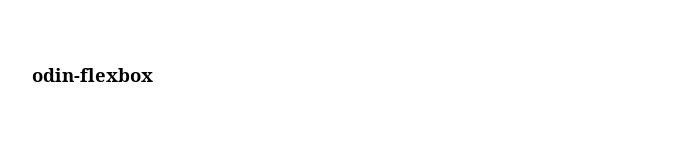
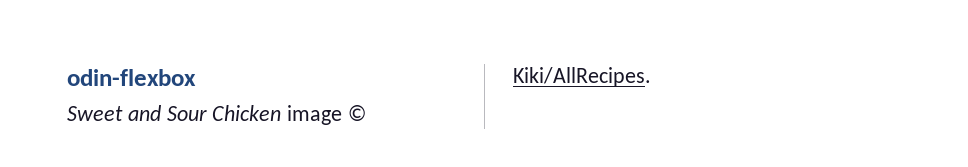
(153, 75) none -> [67,105,367,125] [513,67,651,87] // Sweet and Sour Chicken image © Kiki/AllRecipes.

